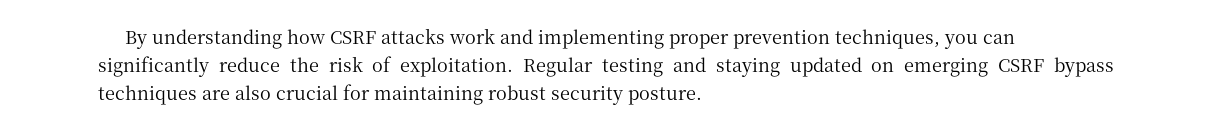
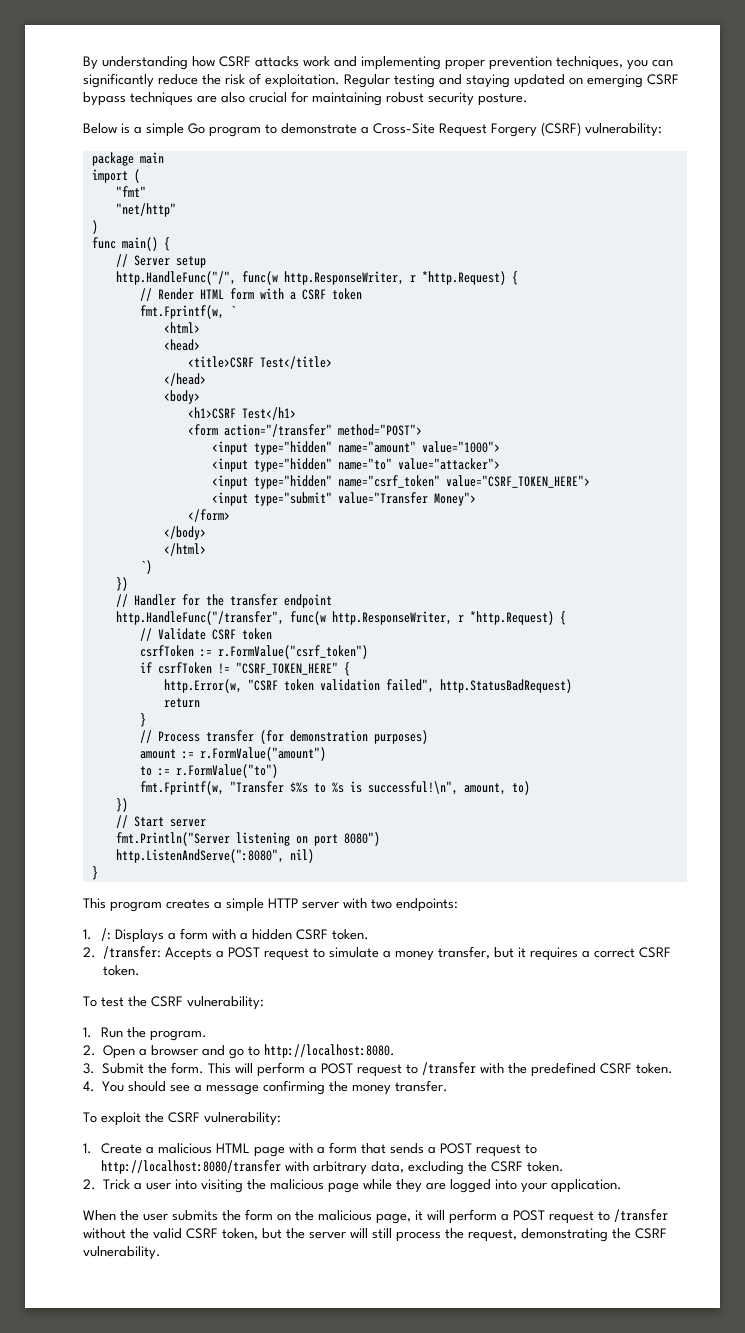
(702, 96) none -> [83,122,662,137] [91,152,164,166] [91,169,140,183] [115,186,146,197] [115,203,176,217] [91,220,98,234] [91,237,170,251] [115,254,206,268] [115,271,518,285] [139,288,362,301] [139,305,236,319] [163,322,200,333] [163,339,200,351] [187,356,332,369] [163,373,206,386] [163,390,200,404] [187,407,296,420] [187,424,422,437] [211,441,500,455] [211,458,500,472] [211,475,590,489] [211,492,476,506] [187,509,230,522] [163,526,206,540] [163,543,206,556] [139,560,152,574] [115,577,128,591] [115,594,332,608] [115,611,566,625] [139,628,272,641] [139,645,368,659] [139,662,350,676] [163,679,572,693] [163,698,200,708] [139,713,146,727] [139,730,428,744] [139,747,326,761] [139,764,278,778] [139,781,530,795] [115,798,128,812] [115,815,206,828] [115,832,380,846] [115,849,314,863] [91,866,98,880] [83,898,458,912] [83,928,369,943] [83,946,672,961] [103,965,141,976] [83,996,264,1010] [83,1027,207,1041] [83,1044,396,1059] [83,1062,674,1077] [83,1080,449,1095] [83,1112,281,1126] [83,1142,537,1157] [100,1160,564,1175] [83,1179,623,1193] [83,1209,668,1224] [83,1228,667,1242] [83,1246,161,1260] // Below is a simple Go program to demonstrate a Cross-Site Request Forgery (CSRF) vulnerability: // package main // import ( // "fmt" // "net/http" // ) // func main() { // // Server setup // http.HandleFunc("/", func(w http.ResponseWriter, r *http.Request) { // // Render HTML form with a CSRF token // fmt.Fprintf(w, ` // <html> // <head> // <title>CSRF Test</title> // </head> // <body> // <h1>CSRF Test</h1> // <form action="/transfer" method="POST"> // <input type="hidden" name="amount" value="1000"> // <input type="hidden" name="to" value="attacker"> // <input type="hidden" name="csrf_token" value="CSRF_TOKEN_HERE"> // <input type="submit" value="Transfer Money"> // </form> // </body> // </html> // `) // }) // // Handler for the transfer endpoint // http.HandleFunc("/transfer", func(w http.ResponseWriter, r *http.Request) { // // Validate CSRF token // csrfToken := r.FormValue("csrf_token") // if csrfToken != "CSRF_TOKEN_HERE" { // http.Error(w, "CSRF token validation failed", http.StatusBadRequest) // return // } // // Process transfer (for demonstration purposes) // amount := r.FormValue("amount") // to := r.FormValue("to") // fmt.Fprintf(w, "Transfer $%s to %s is successful!\n", amount, to) // }) // // Start server // fmt.Println("Server listening on port 8080") // http.ListenAndServe(":8080", nil) // } // This program creates a simple HTTP server with two endpoints: // 1. /: Displays a form with a hidden CSRF token. // 2. /transfer: Accepts a POST request to simulate a money transfer, but it requires a correct CSRF token. // To test the CSRF vulnerability: // 1. Run the program. // 2. Open a browser and go to http://localhost:8080. // 3. Submit the form. This will perform a POST request to /transfer with the predefined CSRF token. // 4. You should see a message confirming the money transfer. // To exploit the CSRF vulnerability: // 1. Create a malicious HTML page with a form that sends a POST request to http://localhost:8080/transfer with arbitrary data, excluding the CSRF token. // 2. Trick a user into visiting the malicious page while they are logged into your application. // When the user submits the form on the malicious page, it will perform a POST request to /transfer without the valid CSRF token, but the server will still process the request, demonstrating the CSRF vulnerability.

